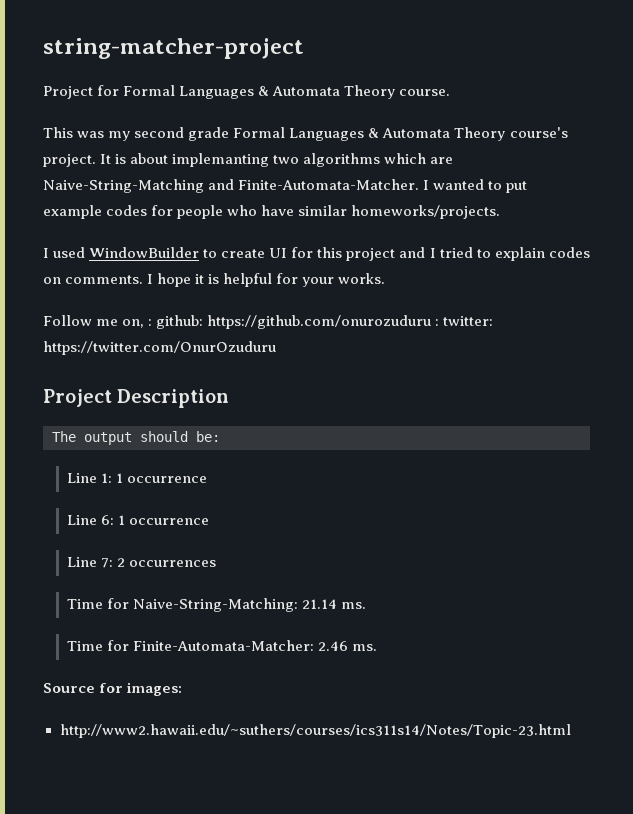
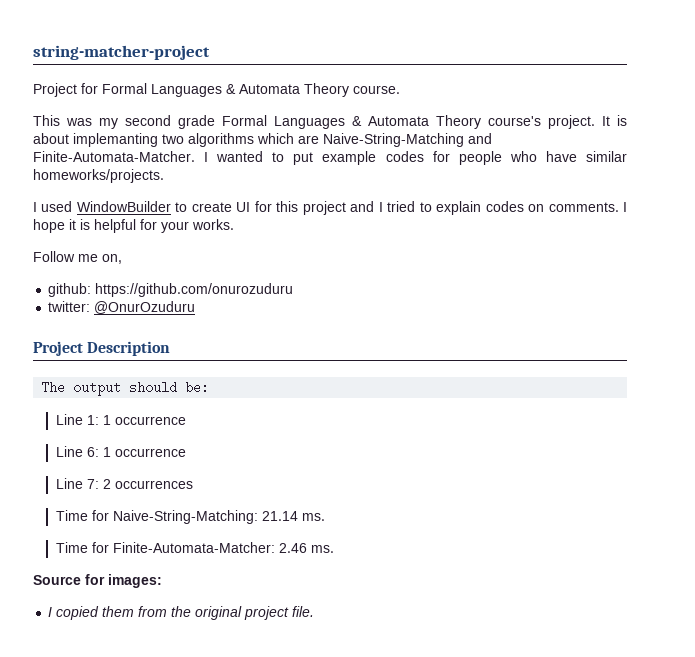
[148,319,153,326] : -> (122, 259) //
[435,316,494,326] [43,341,276,355] : twitter: https://twitter.com/OnurOzuduru -> [48,301,196,314] // twitter: @OnurOzuduru
[59,724,572,738] http://www2.hawaii.edu/~suthers/courses/ics311s14/Notes/Topic-23.html -> [48,606,315,620] I copied them from the original project file.

